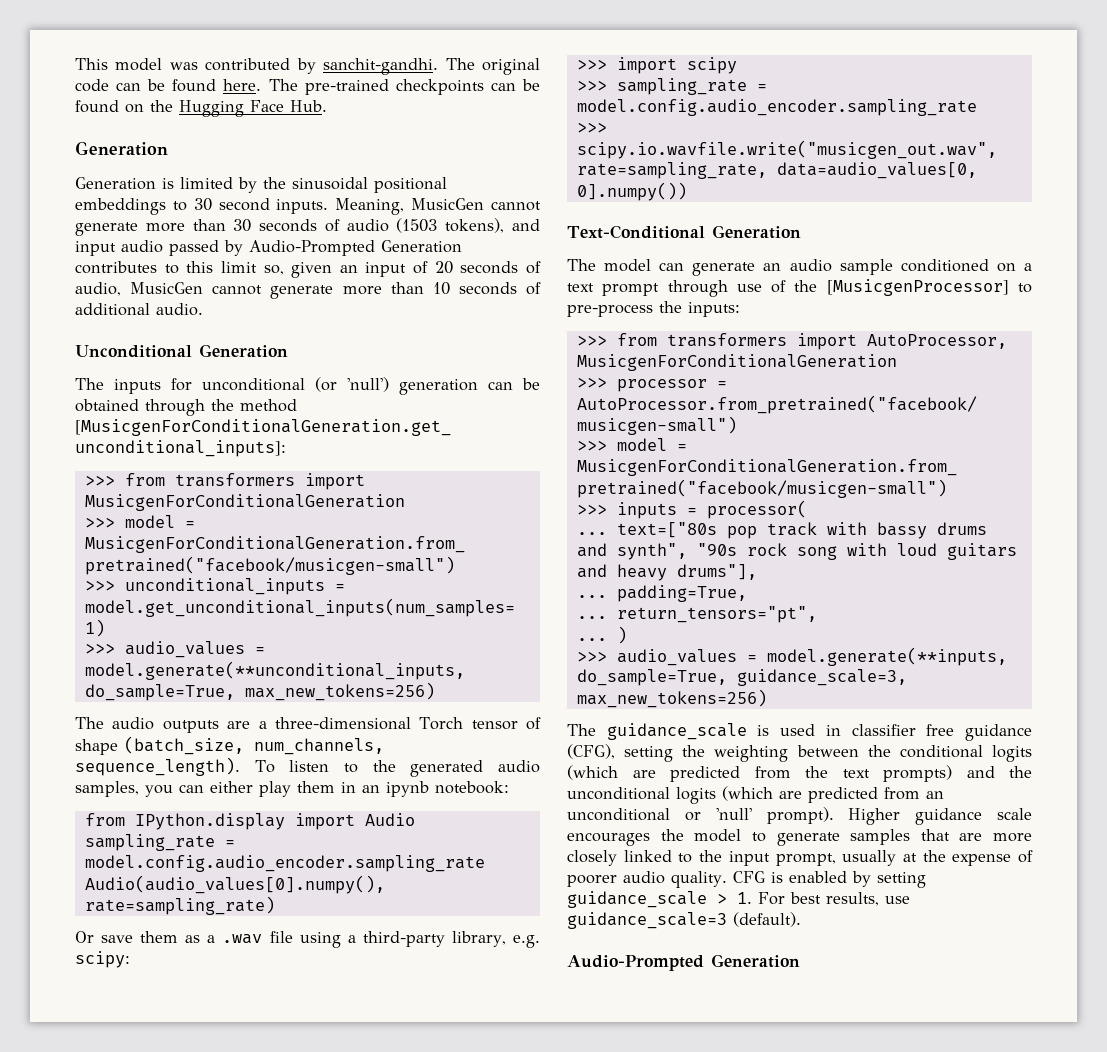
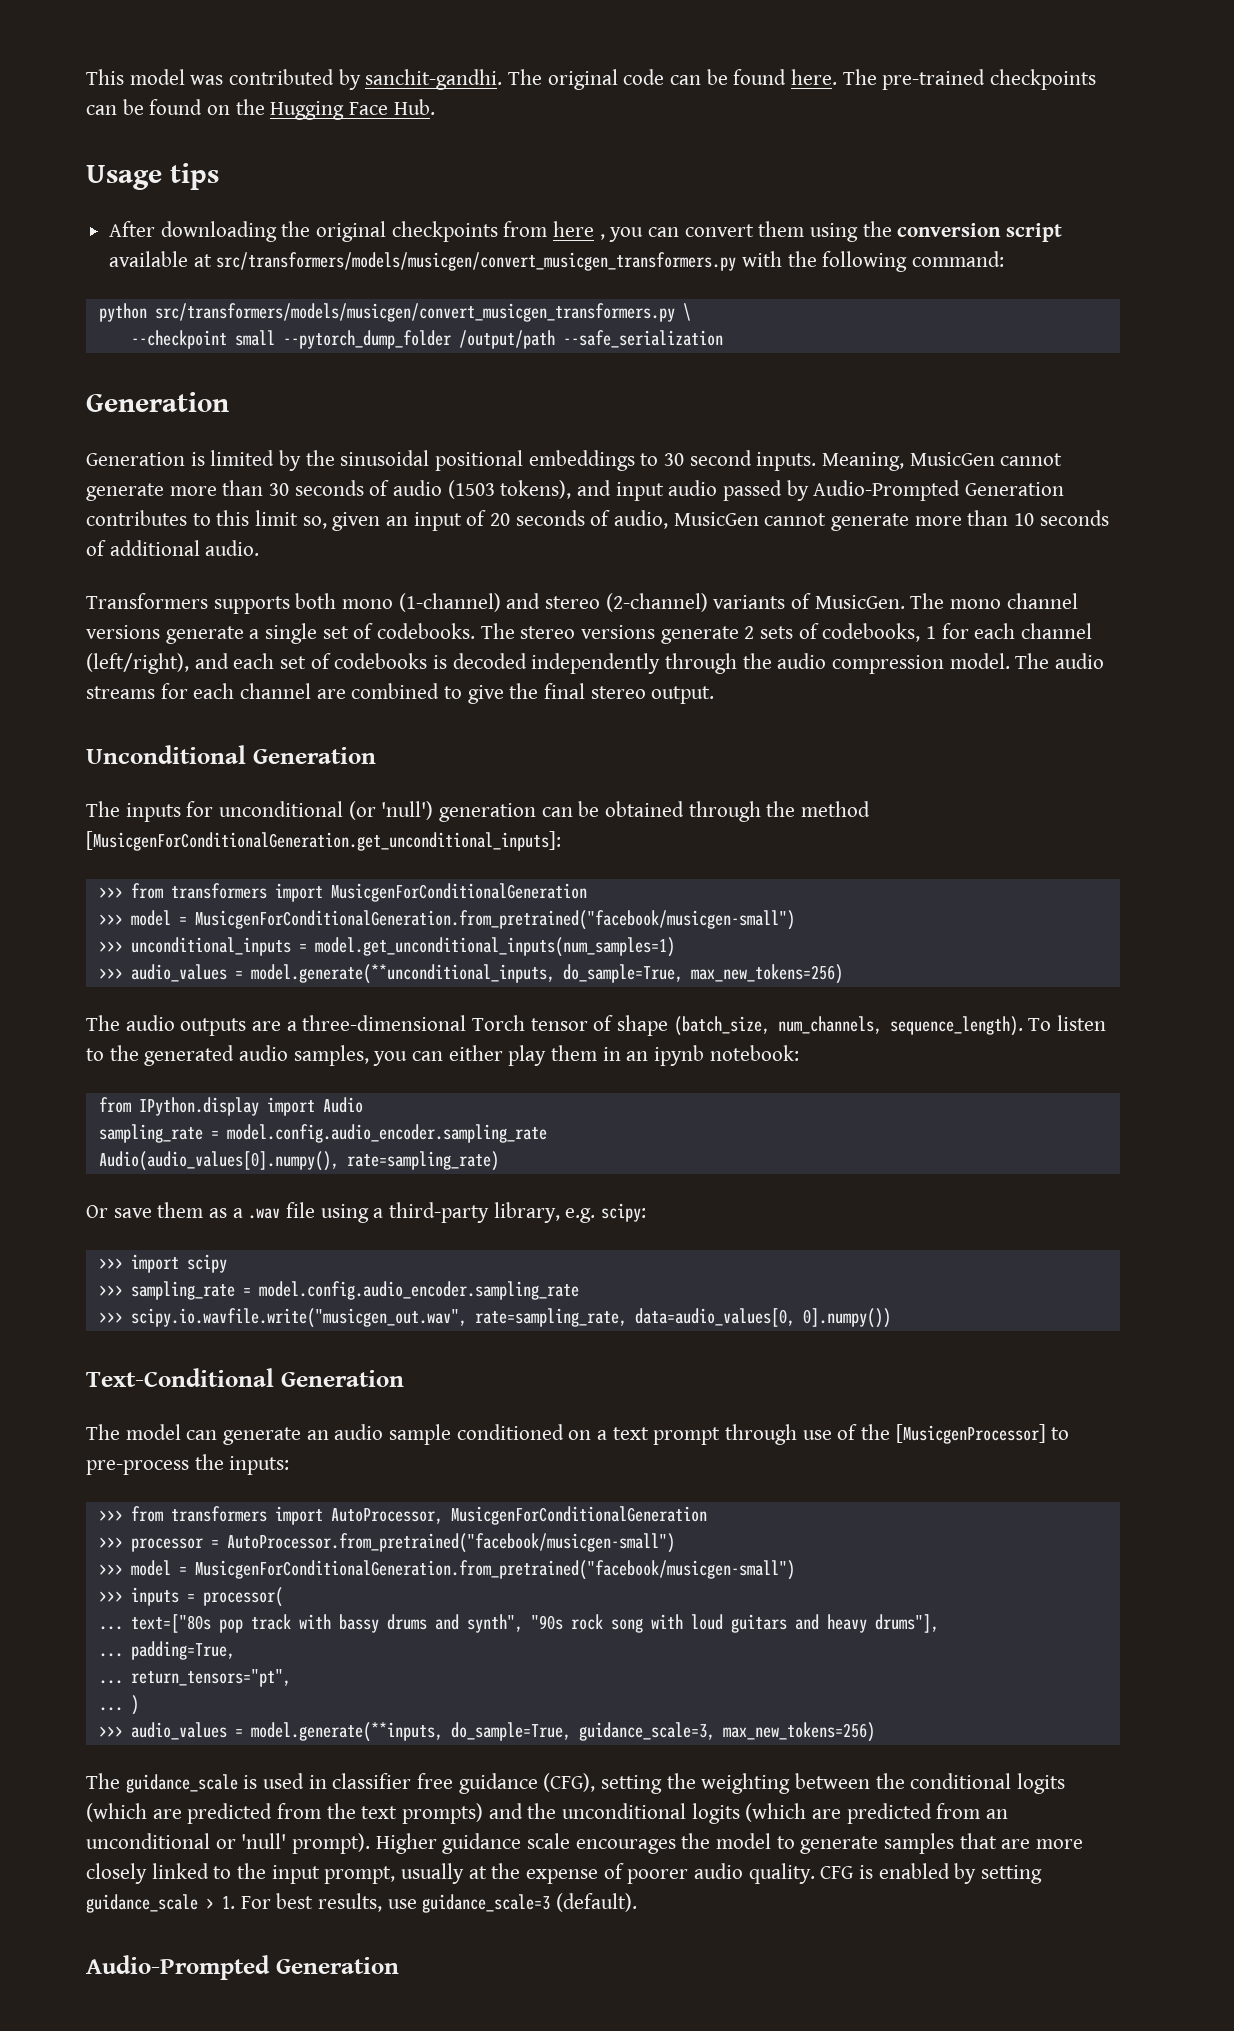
(327, 106) none -> [86,163,219,190] [109,221,1063,242] [109,251,1005,272] [98,303,691,322] [130,330,723,349] // Usage tips // After downloading the original checkpoints from here , you can convert them using the conversion script available at src/transformers/models/musicgen/convert_musicgen_transformers.py with the following command: // python src/transformers/models/musicgen/convert_musicgen_transformers.py \ // --checkpoint small --pytorch_dump_folder /output/path --safe_serialization
(203, 309) none -> [86,593,1078,614] [86,623,1093,644] [86,653,1105,674] [86,683,715,704] // Transformers supports both mono (1-channel) and stereo (2-channel) variants of MusicGen. The mono channel versions generate a single set of codebooks. The stereo versions generate 2 sets of codebooks, 1 for each channel (left/right), and each set of codebooks is decoded independently through the audio compression model. The audio streams for each channel are combined to give the final stereo output.

